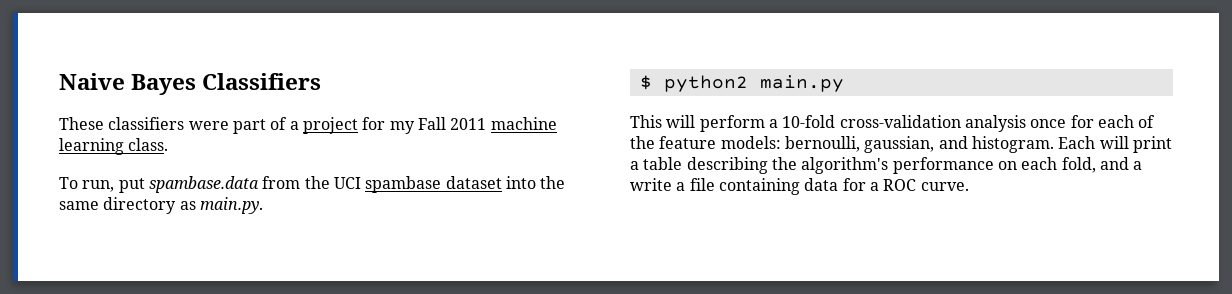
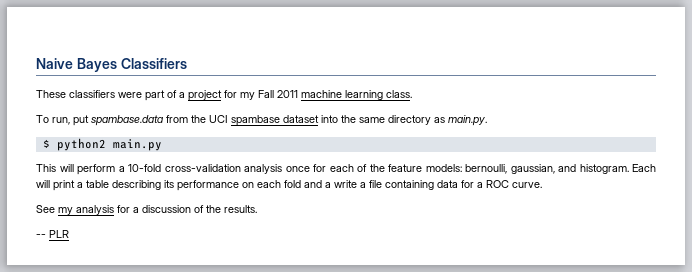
[771,157,889,174] the algorithm's -> [164,180,174,188] its
[1061,157,1096,173] fold, -> [284,180,301,188] fold
(969, 186) none -> [36,205,257,215] [36,230,69,238] // See my analysis for a discussion of the results. // -- PLR

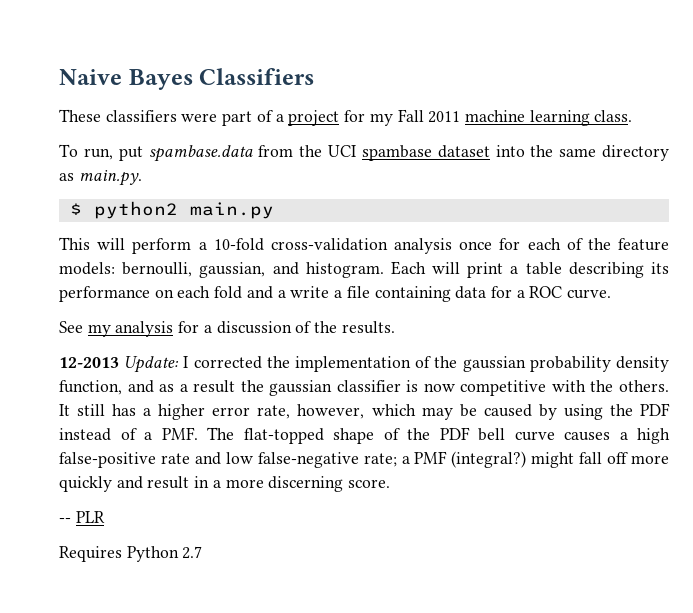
(257, 209) none -> [59,356,669,373] [59,380,670,396] [59,403,670,420] [59,427,670,444] [59,451,669,468] [59,476,391,492] // 12-2013 Update: I corrected the implementation of the gaussian probability density function, and as a result the gaussian classifier is now competitive with the others. It still has a higher error rate, however, which may be caused by using the PDF instead of a PMF. The flat-topped shape of the PDF bell curve causes a high false-positive rate and low false-negative rate; a PMF (integral?) might fall off more quickly and result in a more discerning score.
(69, 234) none -> [59,546,203,562] // Requires Python 2.7

